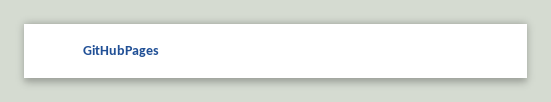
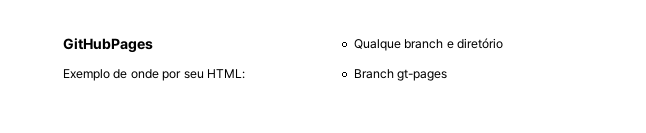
(159, 51) none -> [63,69,245,81] [353,38,503,51] [353,69,448,81] // Exemplo de onde por seu HTML: // Qualque branch e diretório // Branch gt-pages

